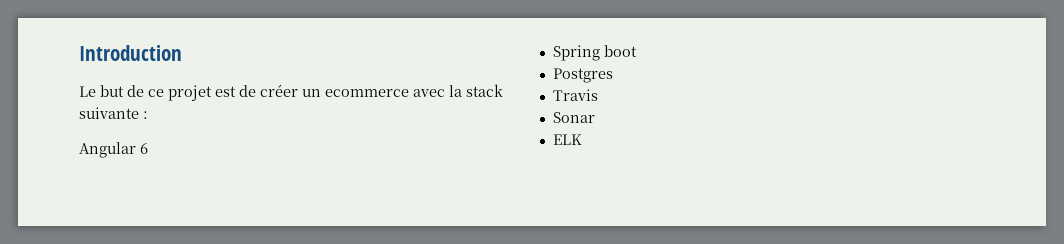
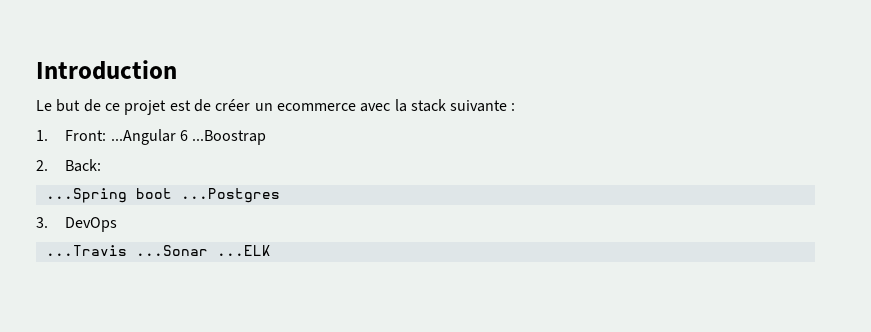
[79,142,148,158] [552,45,637,61] [552,68,613,83] [552,89,598,101] [552,112,595,123] [552,134,582,145] Angular 6 // Spring boot // Postgres // Travis // Sonar // ELK -> [36,129,267,145] [36,159,102,172] [45,188,280,203] [36,217,118,232] [45,245,271,256] 1. Front: ...Angular 6 ...Boostrap // 2. Back: // ...Spring boot ...Postgres // 3. DevOps // ...Travis ...Sonar ...ELK

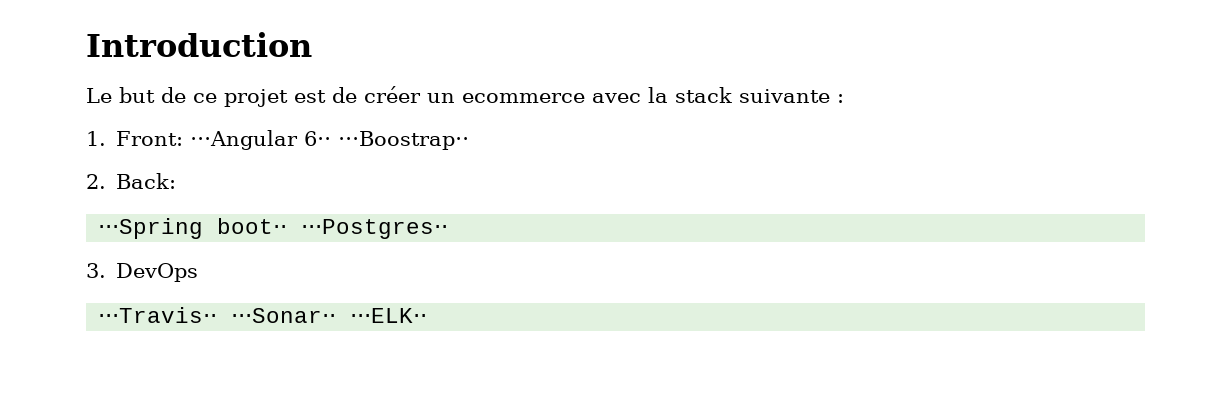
[110,129,267,145] ...Angular 6 ...Boostrap -> [190,130,470,150] ⋅⋅⋅Angular 6⋅⋅ ⋅⋅⋅Boostrap⋅⋅
[45,188,280,203] ...Spring boot ...Postgres -> [98,218,449,239] ⋅⋅⋅Spring boot⋅⋅ ⋅⋅⋅Postgres⋅⋅
[45,245,271,256] ...Travis ...Sonar ...ELK -> [98,307,428,323] ⋅⋅⋅Travis⋅⋅ ⋅⋅⋅Sonar⋅⋅ ⋅⋅⋅ELK⋅⋅

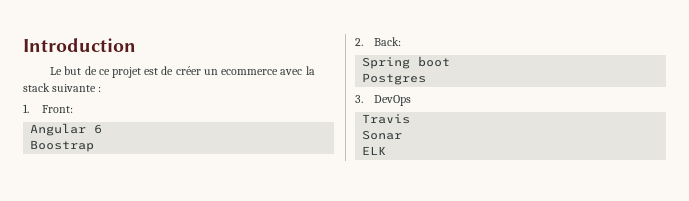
[190,130,470,150] ⋅⋅⋅Angular 6⋅⋅ ⋅⋅⋅Boostrap⋅⋅ -> [30,123,103,136] [30,140,95,152] // Angular 6 // Boostrap
[98,218,449,239] ⋅⋅⋅Spring boot⋅⋅ ⋅⋅⋅Postgres⋅⋅ -> [362,56,451,69] [362,73,427,85] Spring boot // Postgres
[98,307,428,323] ⋅⋅⋅Travis⋅⋅ ⋅⋅⋅Sonar⋅⋅ ⋅⋅⋅ELK⋅⋅ -> [362,114,411,124] [362,130,403,140] [362,146,387,155] Travis // Sonar // ELK

